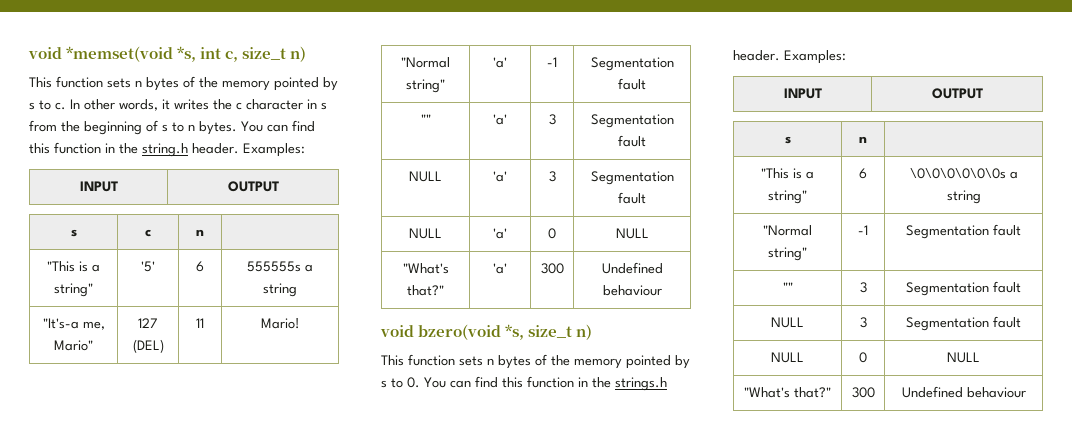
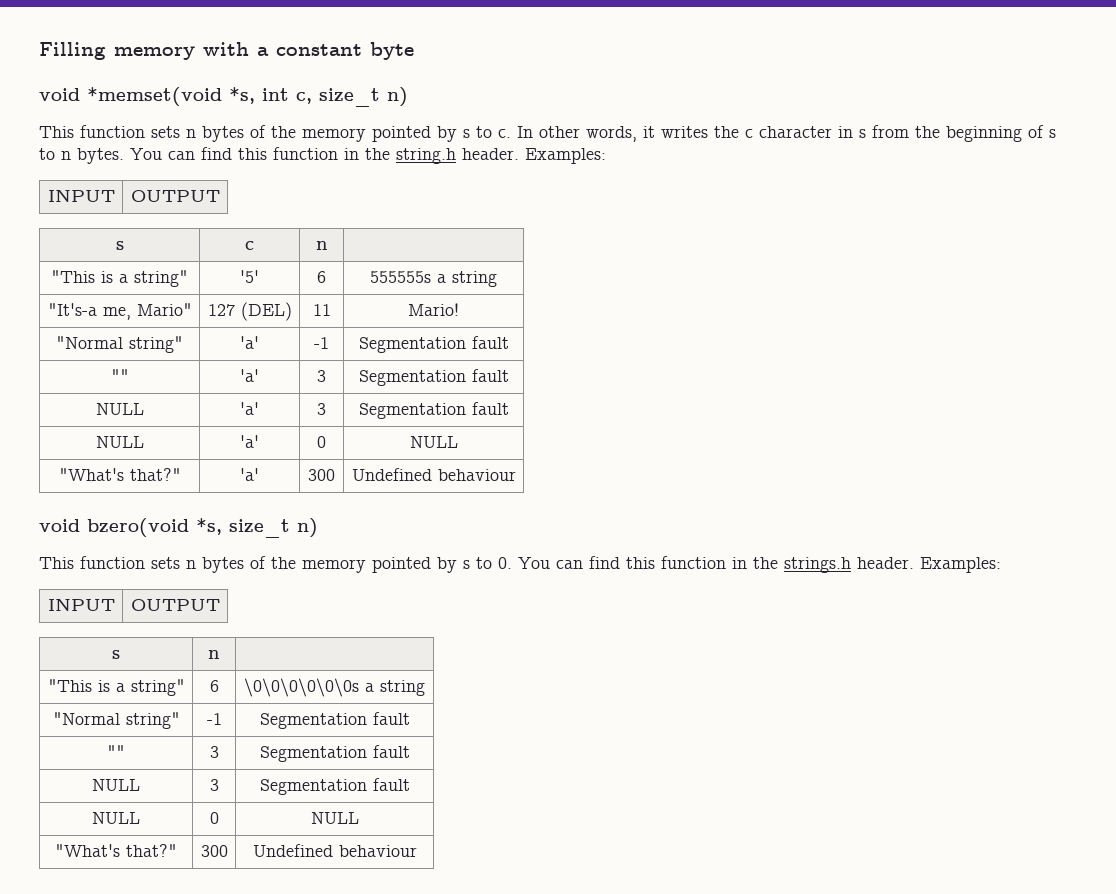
(28, 53) none -> [39,42,414,60] Filling memory with a constant byte //

